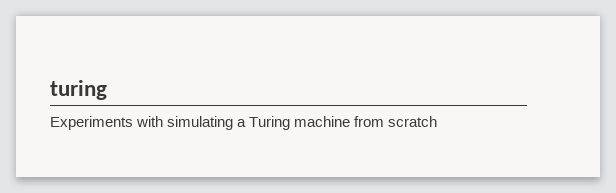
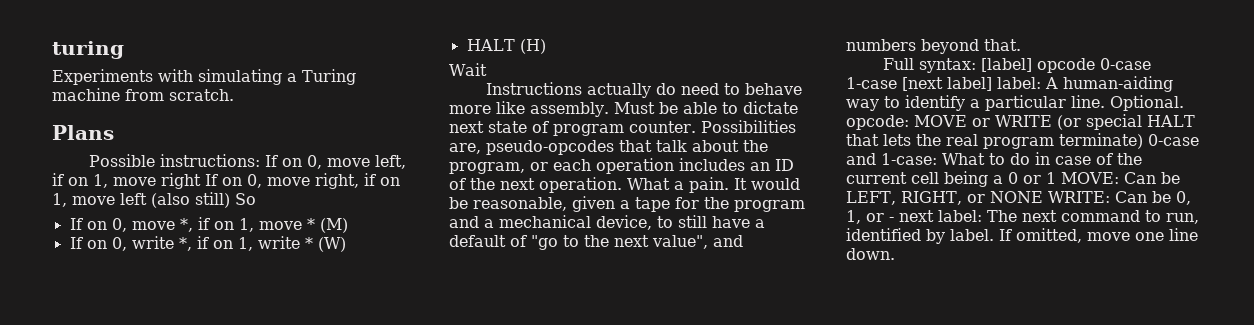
[388,116,438,127] scratch -> [169,89,234,101] [52,125,114,140] [88,154,406,169] [52,173,400,189] [52,192,256,208] [69,217,348,233] [69,236,346,252] [466,39,546,54] [449,63,487,76] [485,82,802,98] [449,101,798,117] [449,120,796,136] [449,140,768,155] [449,158,794,174] [449,177,800,193] [449,196,805,212] [449,215,765,230] [449,235,743,250] [846,39,1021,54] [882,58,1151,73] [846,76,1173,92] [846,95,1184,111] [846,114,1195,130] [846,133,1199,149] [846,152,1142,165] [846,171,1180,187] [846,191,1191,205] [846,210,1199,224] [846,228,1198,244] [846,248,895,260] scratch. // Plans // Possible instructions: If on 0, move left, if on 1, move right If on 0, move right, if on 1, move left (also still) So // If on 0, move *, if on 1, move * (M) // If on 0, write *, if on 1, write * (W) // HALT (H) // Wait // Instructions actually do need to behave more like assembly. Must be able to dictate next state of program counter. Possibilities are, pseudo-opcodes that talk about the program, or each operation includes an ID of the next operation. What a pain. It would be reasonable, given a tape for the program and a mechanical device, to still have a default of "go to the next value", and numbers beyond that. // Full syntax: [label] opcode 0-case 1-case [next label] label: A human-aiding way to identify a particular line. Optional. opcode: MOVE or WRITE (or special HALT that lets the real program terminate) 0-case and 1-case: What to do in case of the current cell being a 0 or 1 MOVE: Can be LEFT, RIGHT, or NONE WRITE: Can be 0, 1, or - next label: The next command to run, identified by label. If omitted, move one line down.

